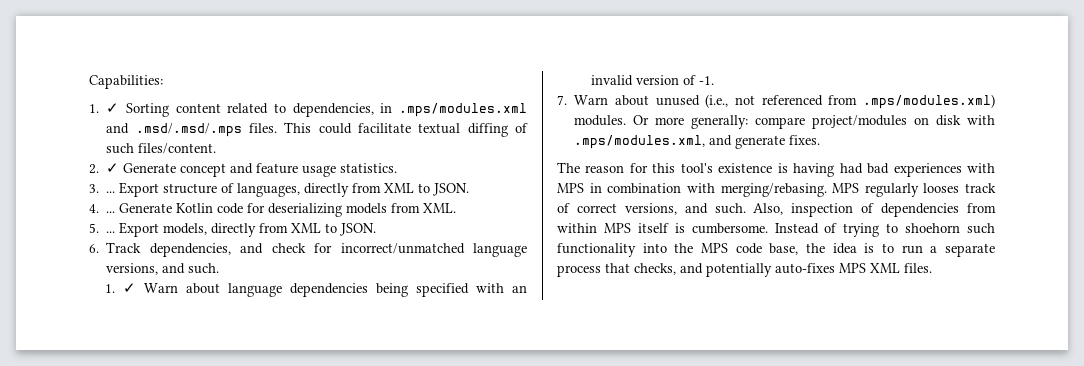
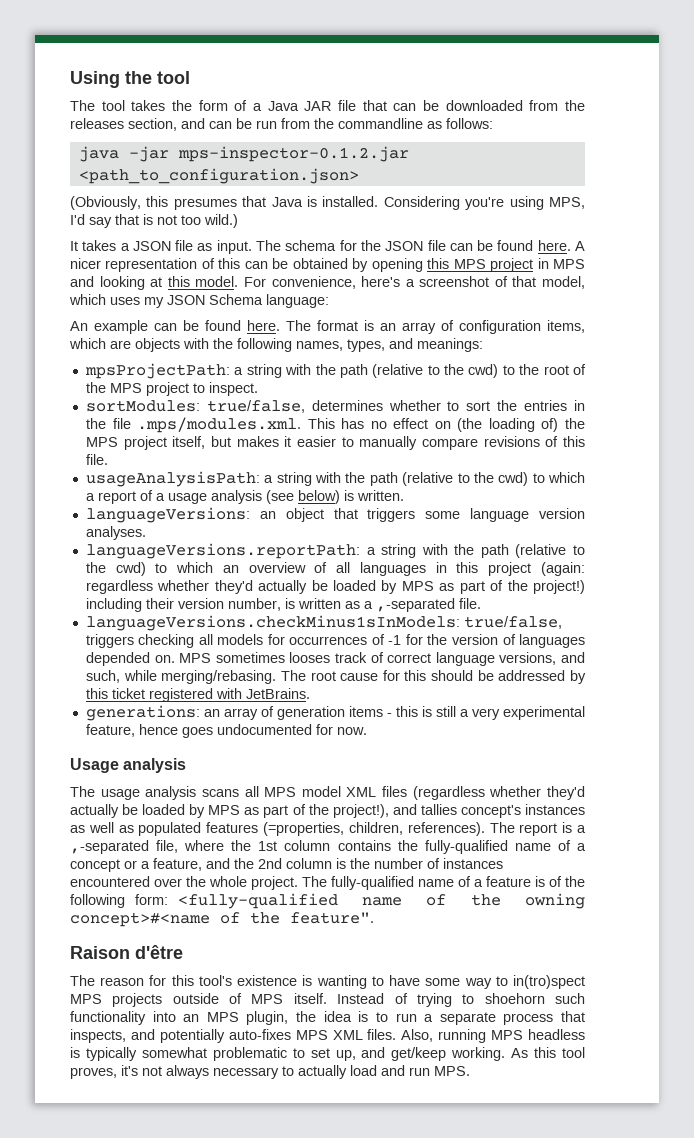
[89,75,163,89] [89,103,527,117] [106,122,528,137] [106,143,217,154] [89,163,398,177] [89,182,470,197] [89,203,457,217] [89,222,377,237] [89,242,527,257] [106,263,220,275] [105,283,527,297] [590,75,714,86] [557,94,995,109] [574,115,995,129] [574,135,821,149] Capabilities: // 1. ✓ Sorting content related to dependencies, in .mps/modules.xml and .msd/.msd/.mps files. This could facilitate textual diffing of such files/content. // 2. ✓ Generate concept and feature usage statistics. // 3. ... Export structure of languages, directly from XML to JSON. // 4. ... Generate Kotlin code for deserializing models from XML. // 5. ... Export models, directly from XML to JSON. // 6. Track dependencies, and check for incorrect/unmatched language versions, and such. // 1. ✓ Warn about language dependencies being specified with an invalid version of -1. // 7. Warn about unused (i.e., not referenced from .mps/modules.xml) modules. Or more generally: compare project/modules on disk with .mps/modules.xml, and generate fixes. -> [70,71,190,88] [70,100,585,111] [70,118,493,131] [78,146,409,162] [78,168,359,184] [70,196,585,210] [70,214,238,228] [70,240,586,254] [70,258,585,272] [70,276,585,290] [69,294,329,308] [70,320,585,334] [69,338,483,352] [84,363,586,379] [85,382,258,396] [85,400,586,413] [85,417,586,433] [85,436,586,450] [85,454,108,465] [85,471,585,487] [85,490,404,504] [85,507,585,523] [85,526,146,540] [85,543,585,559] [85,562,585,576] [85,580,586,594] [85,598,481,612] [85,615,562,631] [85,634,585,648] [85,652,586,666] [85,670,586,684] [85,688,310,702] [85,705,585,721] [85,724,367,738] [70,758,187,773] [70,786,585,800] [70,804,585,818] [70,822,586,836] [70,840,586,854] [70,858,503,872] [70,876,585,890] [70,893,585,909] [70,912,374,927] [70,945,183,959] Using the tool // The tool takes the form of a Java JAR file that can be downloaded from the releases section, and can be run from the commandline as follows: // java -jar mps-inspector-0.1.2.jar <path_to_configuration.json> // (Obviously, this presumes that Java is installed. Considering you're using MPS, I'd say that is not too wild.) // It takes a JSON file as input. The schema for the JSON file can be found here. A nicer representation of this can be obtained by opening this MPS project in MPS and looking at this model. For convenience, here's a screenshot of that model, which uses my JSON Schema language: // An example can be found here. The format is an array of configuration items, which are objects with the following names, types, and meanings: // mpsProjectPath: a string with the path (relative to the cwd) to the root of the MPS project to inspect. // sortModules: true/false, determines whether to sort the entries in the file .mps/modules.xml. This has no effect on (the loading of) the MPS project itself, but makes it easier to manually compare revisions of this file. // usageAnalysisPath: a string with the path (relative to the cwd) to which a report of a usage analysis (see below) is written. // languageVersions: an object that triggers some language version analyses. // languageVersions.reportPath: a string with the path (relative to the cwd) to which an overview of all languages in this project (again: regardless whether they'd actually be loaded by MPS as part of the project!) including their version number, is written as a ,-separated file. // languageVersions.checkMinus1sInModels: true/false, triggers checking all models for occurrences of -1 for the version of languages depended on. MPS sometimes looses track of correct language versions, and such, while merging/rebasing. The root cause for this should be addressed by this ticket registered with JetBrains. // generations: an array of generation items - this is still a very experimental feature, hence goes undocumented for now. // Usage analysis // The usage analysis scans all MPS model XML files (regardless whether they'd actually be loaded by MPS as part of the project!), and tallies concept's instances as well as populated features (=properties, children, references). The report is a ,-separated file, where the 1st column contains the fully-qualified name of a concept or a feature, and the 2nd column is the number of instances encountered over the whole project. The fully-qualified name of a feature is of the following form: <fully-qualified name of the owning concept>#<name of the feature". // Raison d'être
[793,163,995,177] [557,183,996,197] [557,203,996,217] [557,223,768,234] having had bad experiences with MPS in combination with merging/rebasing. MPS regularly looses track of correct versions, and such. Also, inspection of dependencies from within MPS itself is cumbersome. -> [316,975,585,989] [70,993,327,1007] wanting to have some way to in(tro)spect MPS projects outside of MPS itself.
[674,243,799,255] the MPS code base, -> [183,1011,289,1025] an MPS plugin,
[634,263,676,275] checks, -> [70,1029,126,1043] inspects,
(932, 268) none -> [401,1029,585,1043] [70,1047,586,1061] [70,1065,470,1079] Also, running MPS headless is typically somewhat problematic to set up, and get/keep working. As this tool proves, it's not always necessary to actually load and run MPS.

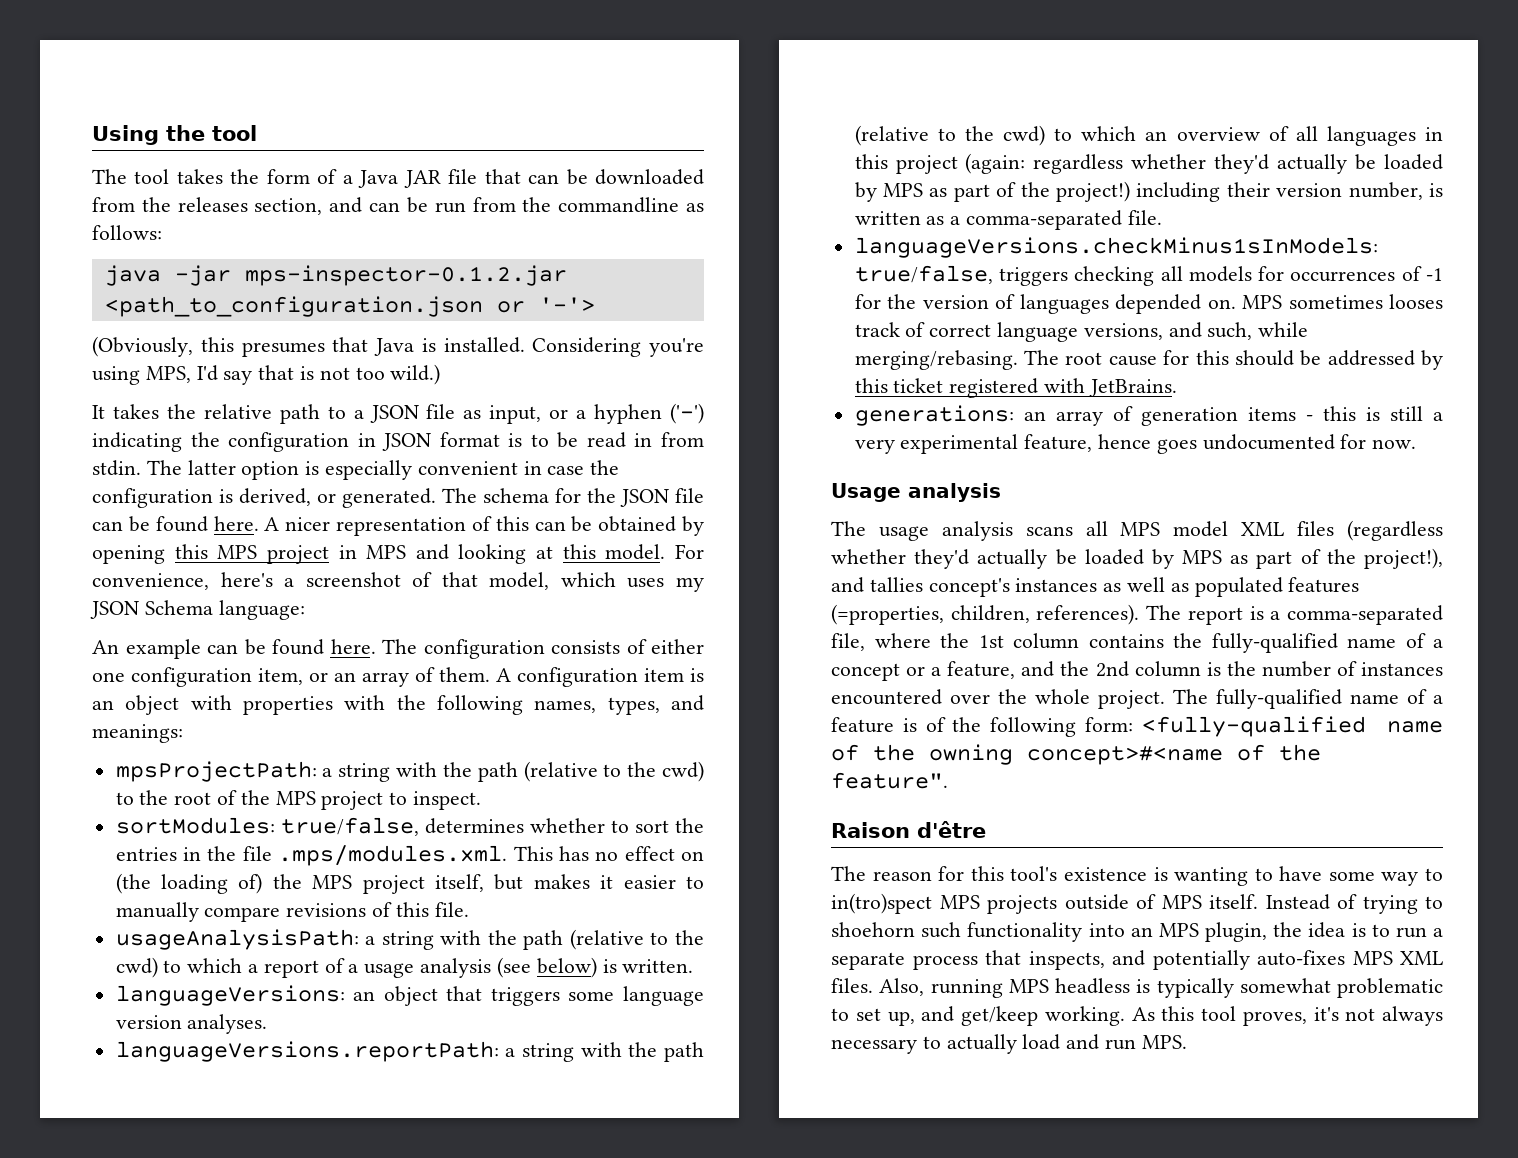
[78,168,359,184] <path_to_configuration.json> -> [104,296,595,317] <path_to_configuration.json or '-'>
[120,240,252,254] a JSON file as input. -> [166,403,705,424] [92,432,704,452] [92,460,620,480] [92,488,436,508] the relative path to a JSON file as input, or a hyphen ('-') indicating the configuration in JSON format is to be read in from stdin. The latter option is especially convenient in case the configuration is derived, or generated.
[317,320,585,334] [69,338,180,352] format is an array of configuration items, which are objects -> [423,639,704,659] [92,667,704,687] [92,695,333,715] configuration consists of either one configuration item, or an array of them. A configuration item is an object with properties
[375,598,455,612] ,-separated -> [966,210,1123,230] comma-separated
[70,840,149,854] ,-separated -> [1287,605,1443,625] comma-separated

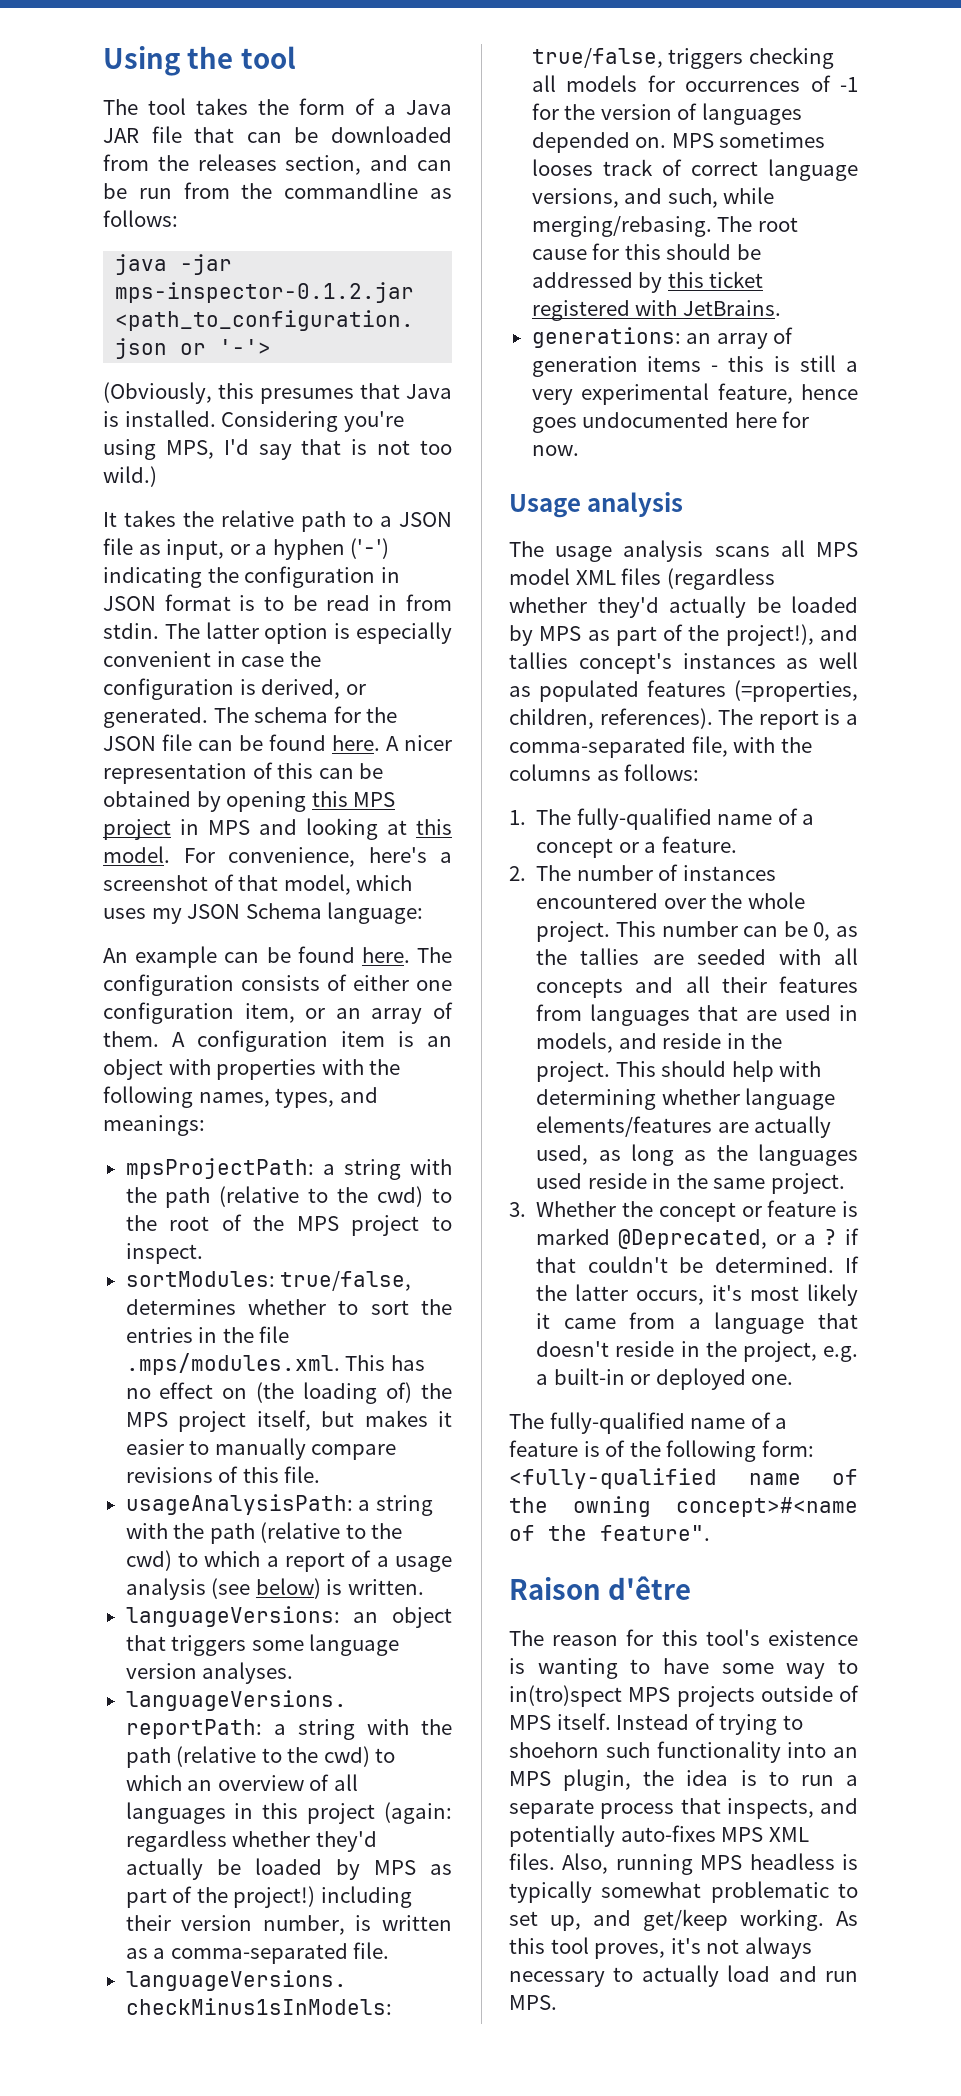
(1335, 442) none -> [734,412,777,428] here
[874,633,1202,649] where the 1st column contains the -> [733,737,812,753] [509,764,700,781] [509,809,572,825] with the columns as follows: // 1. The
[947,661,1256,679] feature, and the 2nd column is the -> [661,836,737,853] [509,865,572,881] feature. // 2. The
(1165, 699) none -> [615,921,858,941] [536,948,858,965] [536,976,858,998] [536,1004,858,1026] [536,1032,783,1053] [536,1060,822,1082] [536,1088,836,1110] [536,1116,832,1138] [536,1144,858,1166] [536,1173,845,1194] [509,1200,858,1222] [536,1228,859,1249] [536,1256,859,1273] [536,1284,858,1306] [536,1312,858,1334] [536,1341,858,1362] [536,1368,794,1390] This number can be 0, as the tallies are seeded with all concepts and all their features from languages that are used in models, and reside in the project. This should help with determining whether language elements/features are actually used, as long as the languages used reside in the same project. // 3. Whether the concept or feature is marked @Deprecated, or a ? if that couldn't be determined. If the latter occurs, it's most likely it came from a language that doesn't reside in the project, e.g. a built-in or deployed one. //

